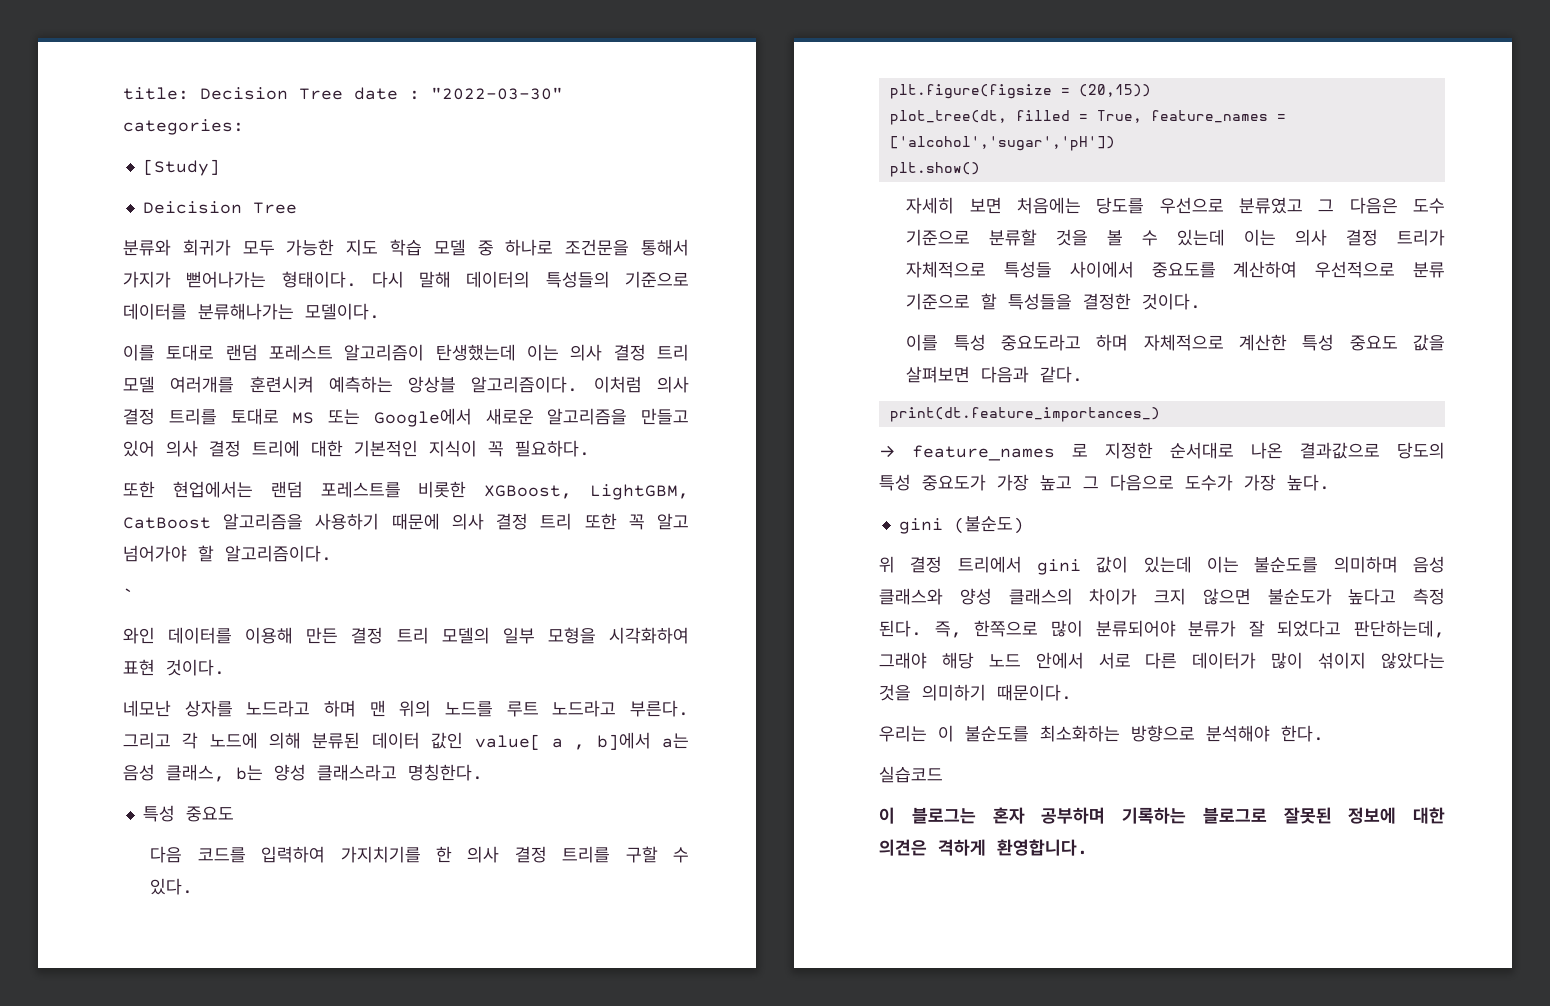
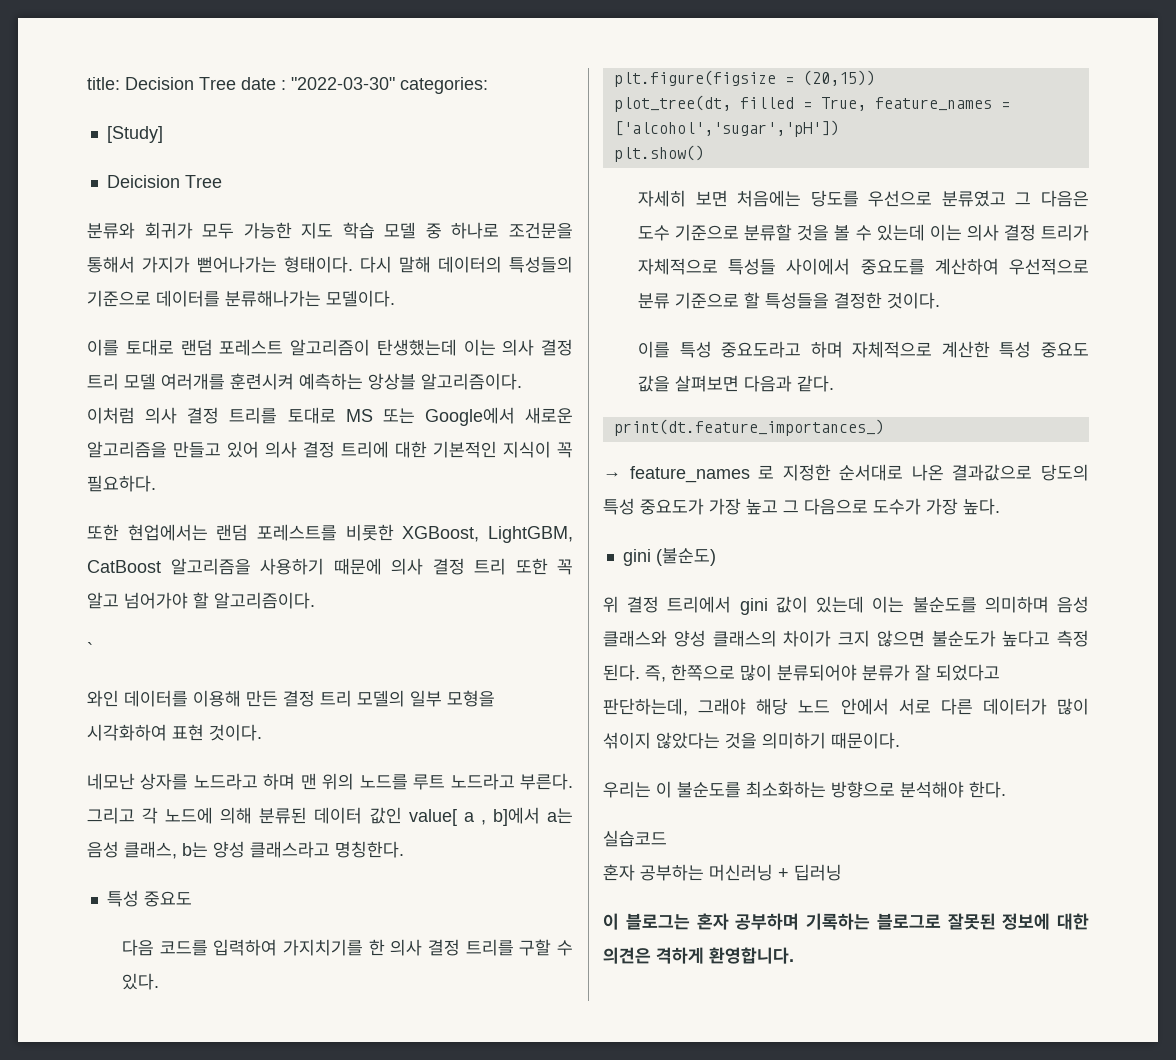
(943, 774) none -> [603,864,842,881] // 혼자 공부하는 머신러닝 + 딥러닝

